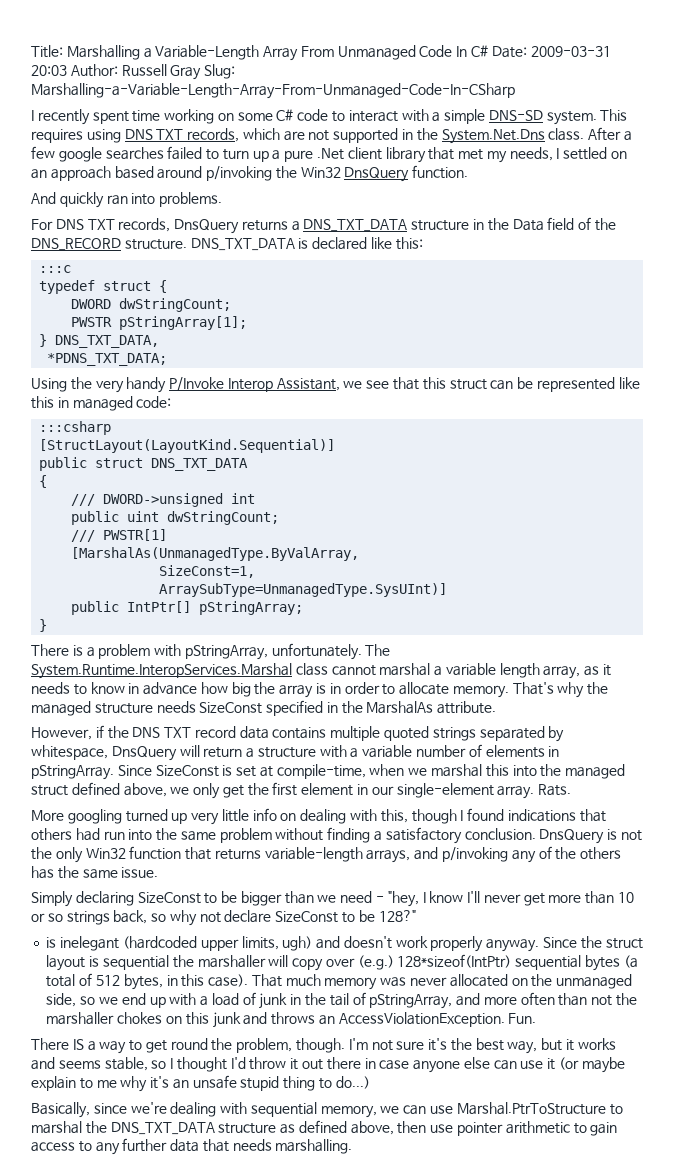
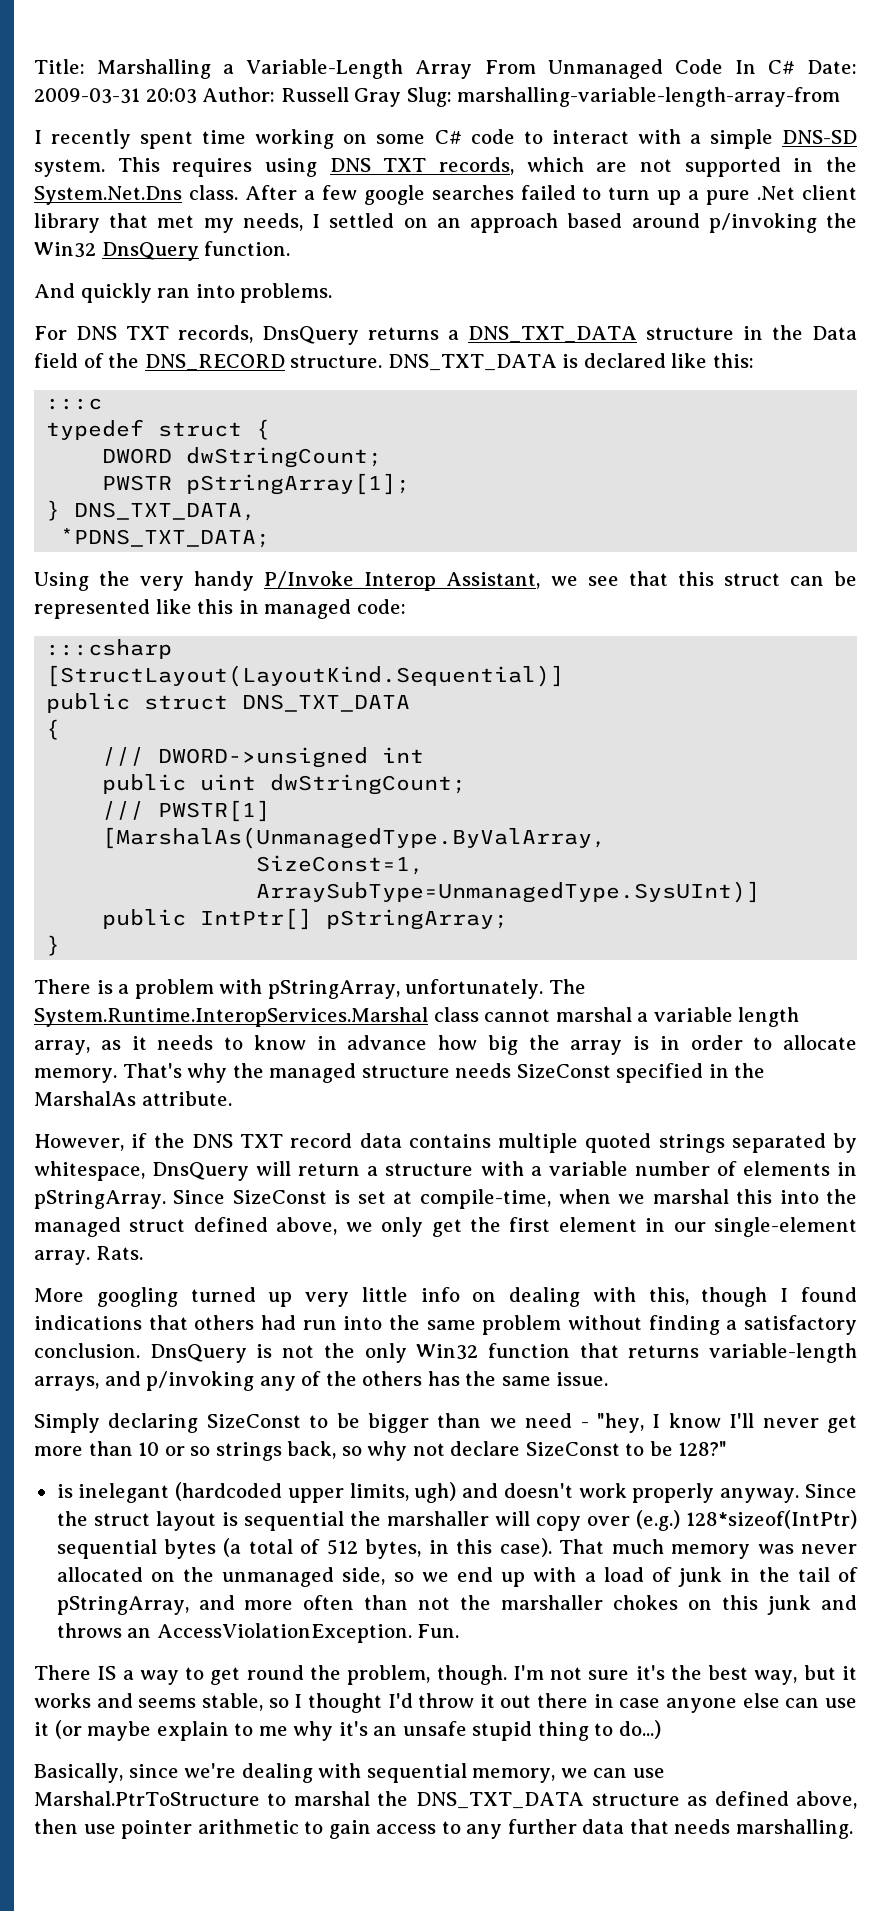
[31,83,515,99] Marshalling-a-Variable-Length-Array-From-Unmanaged-Code-In-CSharp -> [457,87,841,107] marshalling-variable-length-array-from

